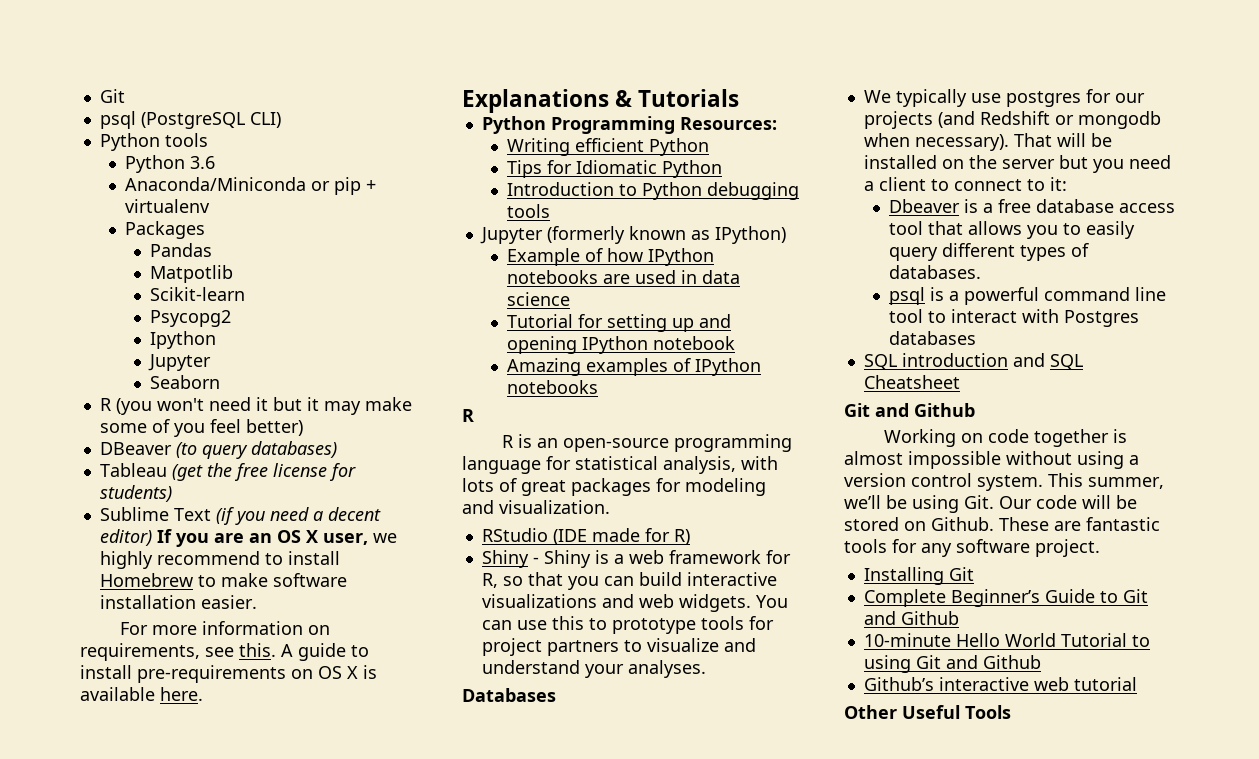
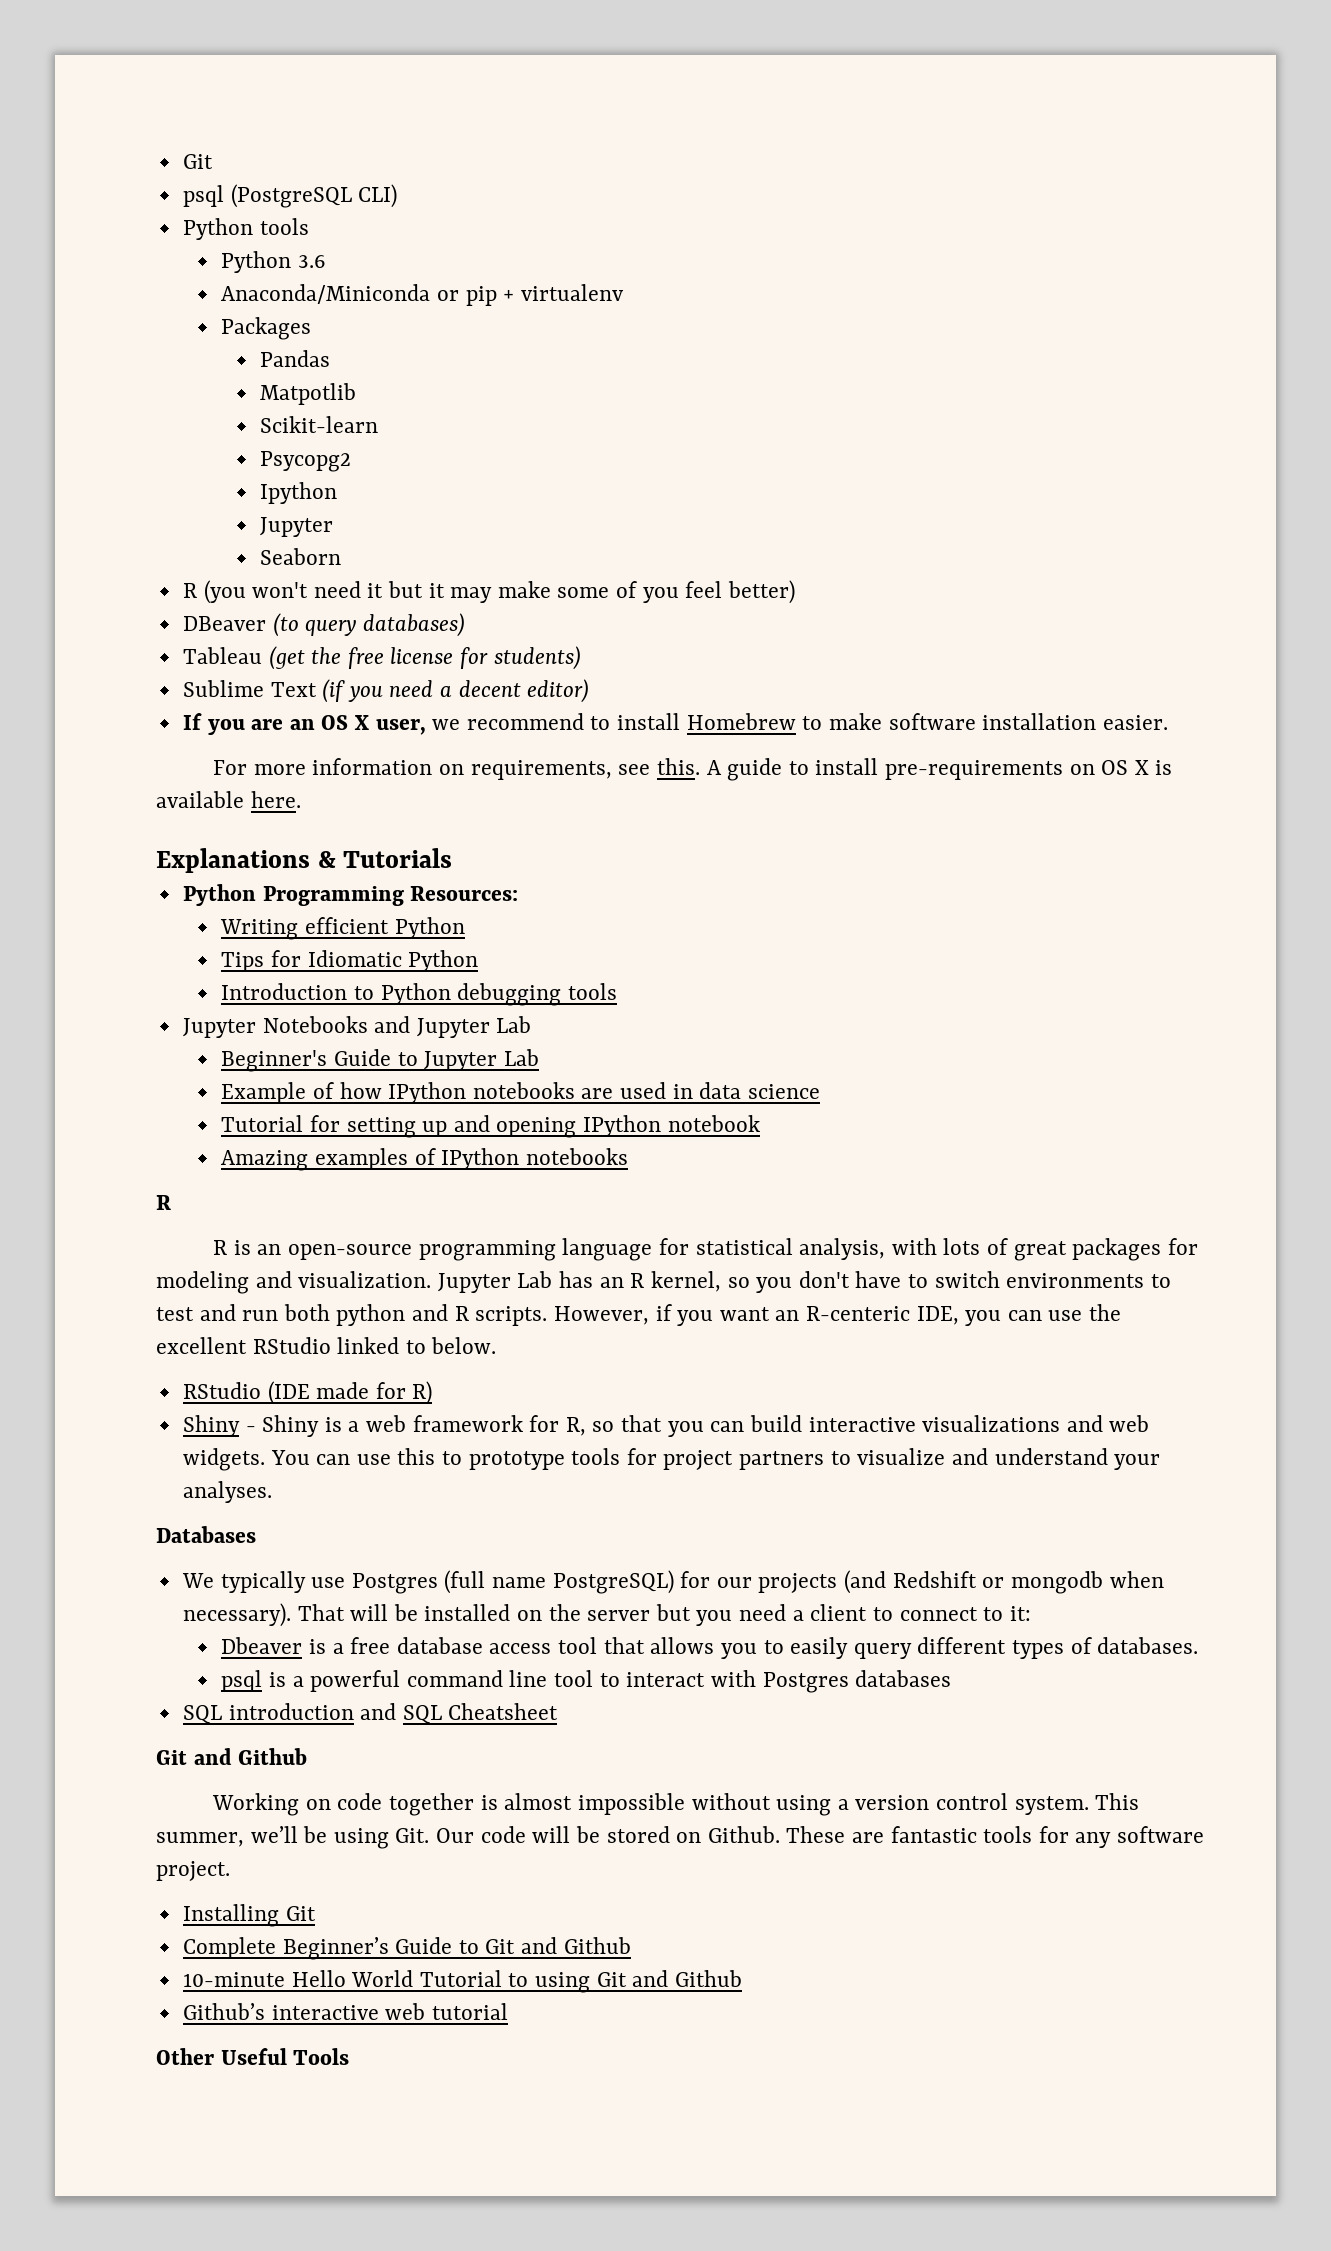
(152, 537) none -> (590, 691) //
[99,551,153,569] highly -> (461, 724) none
[546,226,786,244] (formerly known as IPython) -> [262,1016,532,1038] [221,1049,539,1072] Notebooks and Jupyter Lab // Beginner's Guide to Jupyter Lab
(610, 507) none -> [437,1271,1171,1293] [156,1304,1122,1326] [156,1337,497,1354] Jupyter Lab has an R kernel, so you don't have to switch environments to test and run both python and R scripts. However, if you want an R-centeric IDE, you can use the excellent RStudio linked to below.
[1005,91,1081,107] postgres -> [351,1570,674,1594] Postgres (full name PostgreSQL)

